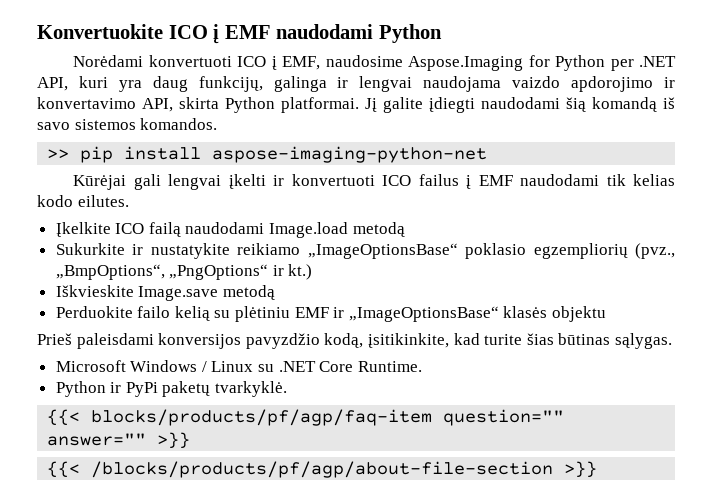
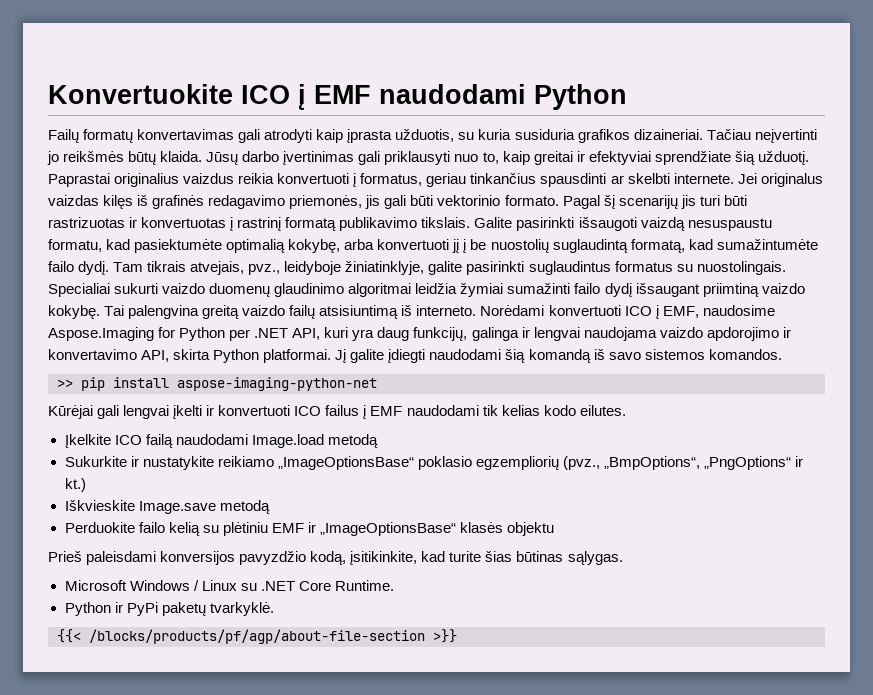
(442, 33) none -> [48,129,817,143] [47,151,809,165] [48,173,823,187] [48,195,747,209] [48,217,772,231] [48,239,818,253] [48,261,786,275] [48,283,805,297] [48,305,477,319] Failų formatų konvertavimas gali atrodyti kaip įprasta užduotis, su kuria susiduria grafikos dizaineriai. Tačiau neįvertinti jo reikšmės būtų klaida. Jūsų darbo įvertinimas gali priklausyti nuo to, kaip greitai ir efektyviai sprendžiate šią užduotį. Paprastai originalius vaizdus reikia konvertuoti į formatus, geriau tinkančius spausdinti ar skelbti internete. Jei originalus vaizdas kilęs iš grafinės redagavimo priemonės, jis gali būti vektorinio formato. Pagal šį scenarijų jis turi būti rastrizuotas ir konvertuotas į rastrinį formatą publikavimo tikslais. Galite pasirinkti išsaugoti vaizdą nesuspaustu formatu, kad pasiektumėte optimalią kokybę, arba konvertuoti jį į be nuostolių suglaudintą formatą, kad sumažintumėte failo dydį. Tam tikrais atvejais, pvz., leidyboje žiniatinklyje, galite pasirinkti suglaudintus formatus su nuostolingais. Specialiai sukurti vaizdo duomenų glaudinimo algoritmai leidžia žymiai sumažinti failo dydį išsaugant priimtiną vaizdo kokybę. Tai palengvina greitą vaizdo failų atsisiuntimą iš interneto.
[47,409,565,426] [47,432,191,449] // {{< blocks/products/pf/agp/faq-item question="" answer="" >}} -> (274, 609) none

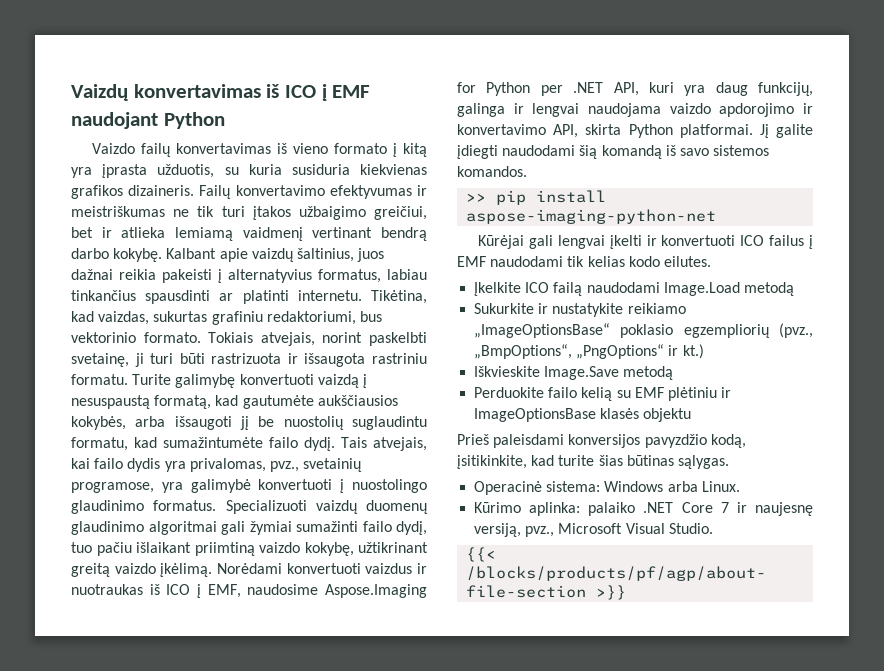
[48,84,233,104] Konvertuokite -> [71,84,280,101] Vaizdų konvertavimas iš
[379,84,526,104] naudodami -> [71,112,158,129] naudojant
[48,129,344,143] Failų formatų konvertavimas gali atrodyti kaip -> [92,143,427,157] [71,167,92,178] Vaizdo failų konvertavimas iš vieno formato į kitą yra
[577,129,817,143] [47,151,809,165] [48,173,823,187] [48,195,747,209] [48,217,772,231] [48,239,818,253] [48,261,786,275] [48,283,206,297] grafikos dizaineriai. Tačiau neįvertinti jo reikšmės būtų klaida. Jūsų darbo įvertinimas gali priklausyti nuo to, kaip greitai ir efektyviai sprendžiate šią užduotį. Paprastai originalius vaizdus reikia konvertuoti į formatus, geriau tinkančius spausdinti ar skelbti internete. Jei originalus vaizdas kilęs iš grafinės redagavimo priemonės, jis gali būti vektorinio formato. Pagal šį scenarijų jis turi būti rastrizuotas ir konvertuotas į rastrinį formatą publikavimo tikslais. Galite pasirinkti išsaugoti vaizdą nesuspaustu formatu, kad pasiektumėte optimalią kokybę, arba konvertuoti jį į be nuostolių suglaudintą formatą, kad sumažintumėte failo dydį. Tam tikrais atvejais, pvz., leidyboje žiniatinklyje, galite pasirinkti suglaudintus formatus su nuostolingais. Specialiai sukurti vaizdo -> [359,164,427,175] [71,185,427,199] [71,206,427,220] [71,227,427,241] [71,248,385,262] [71,269,427,283] [71,290,427,304] [71,311,382,325] [71,332,427,346] [71,353,427,367] [71,374,367,388] [71,395,398,409] [71,416,427,430] [71,437,427,451] [71,458,363,472] [71,479,427,493] [71,500,358,514] kiekvienas grafikos dizaineris. Failų konvertavimo efektyvumas ir meistriškumas ne tik turi įtakos užbaigimo greičiui, bet ir atlieka lemiamą vaidmenį vertinant bendrą darbo kokybę. Kalbant apie vaizdų šaltinius, juos dažnai reikia pakeisti į alternatyvius formatus, labiau tinkančius spausdinti ar platinti internetu. Tikėtina, kad vaizdas, sukurtas grafiniu redaktoriumi, bus vektorinio formato. Tokiais atvejais, norint paskelbti svetainę, ji turi būti rastrizuota ir išsaugota rastriniu formatu. Turite galimybę konvertuoti vaizdą į nesuspaustą formatą, kad gautumėte aukščiausios kokybės, arba išsaugoti jį be nuostolių suglaudintu formatu, kad sumažintumėte failo dydį. Tais atvejais, kai failo dydis yra privalomas, pvz., svetainių programose, yra galimybė konvertuoti į nuostolingo glaudinimo formatus. Specializuoti vaizdų
[415,283,458,294] leidžia -> [221,521,245,535] gali
[604,283,805,297] [48,305,621,319] dydį išsaugant priimtiną vaizdo kokybę. Tai palengvina greitą vaizdo failų atsisiuntimą iš interneto. Norėdami konvertuoti -> [396,521,427,535] [71,542,428,556] [71,563,427,577] [71,584,160,595] dydį, tuo pačiu išlaikant priimtiną vaizdo kokybę, užtikrinant greitą vaizdo įkėlimą. Norėdami konvertuoti vaizdus ir nuotraukas iš
[251,434,324,448] Image.load -> [663,282,740,296] Image.Load
[138,501,216,514] Image.save -> [544,366,620,380] Image.Save
[222,522,456,536] plėtiniu EMF ir „ImageOptionsBase“ -> [634,387,732,401] [474,408,597,422] EMF plėtiniu ir ImageOptionsBase
[64,580,394,591] [64,602,274,616] Microsoft Windows / Linux su .NET Core Runtime. // Python ir PyPi paketų tvarkyklė. -> [474,481,740,495] [474,502,813,516] [474,523,713,537] Operacinė sistema: Windows arba Linux. // Kūrimo aplinka: palaiko .NET Core 7 ir naujesnę versiją, pvz., Microsoft Visual Studio.

